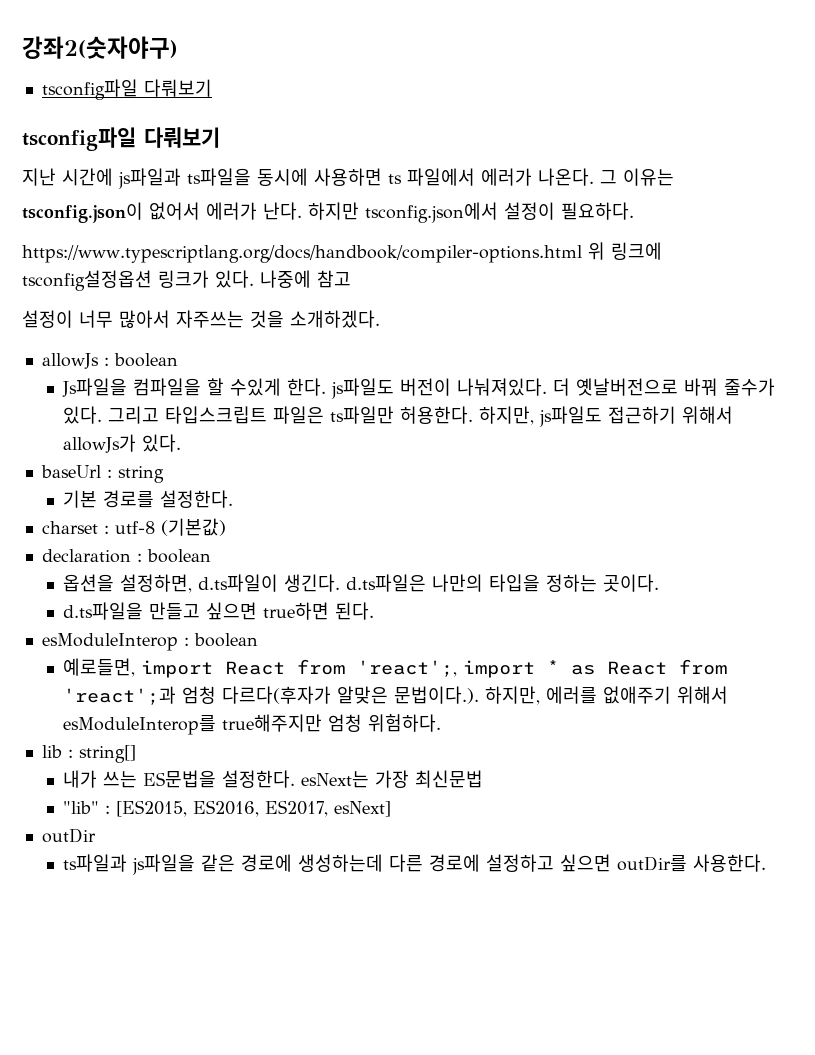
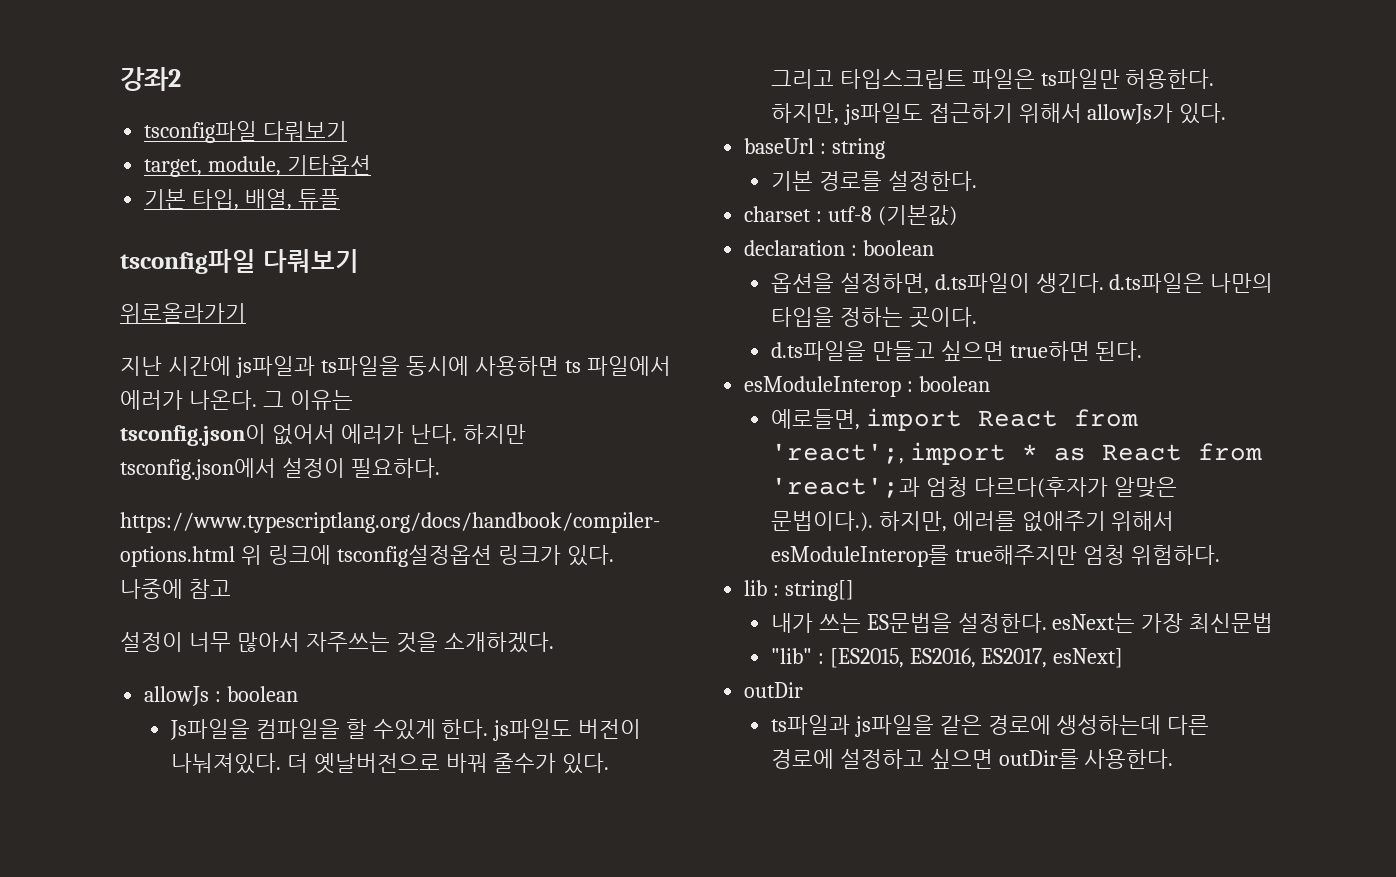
[22,36,178,59] [41,79,212,100] [22,127,220,151] 강좌2(숫자야구) // tsconfig파일 다뤄보기 // tsconfig파일 다뤄보기 -> [120,67,181,91] [144,121,348,143] [144,155,372,177] [144,189,341,210] [120,249,359,274] [120,303,246,323] 강좌2 // tsconfig파일 다뤄보기 // target, module, 기타옵션 // 기본 타입, 배열, 튜플 // tsconfig파일 다뤄보기 // 위로올라가기

